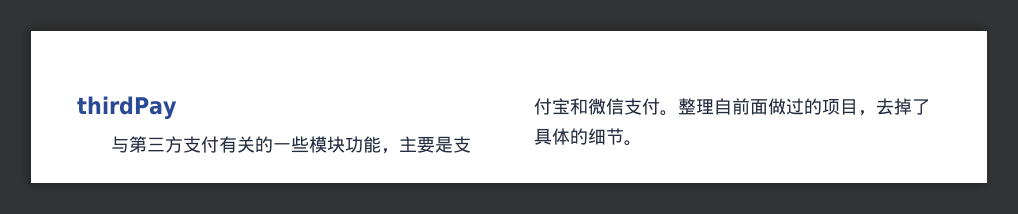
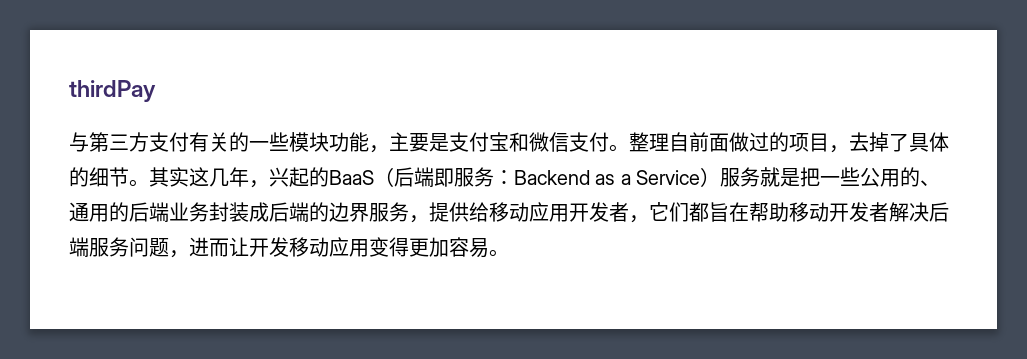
(642, 143) none -> [149,167,941,188] [69,202,949,223] [69,237,509,258] 其实这几年，兴起的BaaS（后端即服务：Backend as a Service）服务就是把一些公用的、通用的后端业务封装成后端的边界服务，提供给移动应用开发者，它们都旨在帮助移动开发者解决后端服务问题，进而让开发移动应用变得更加容易。

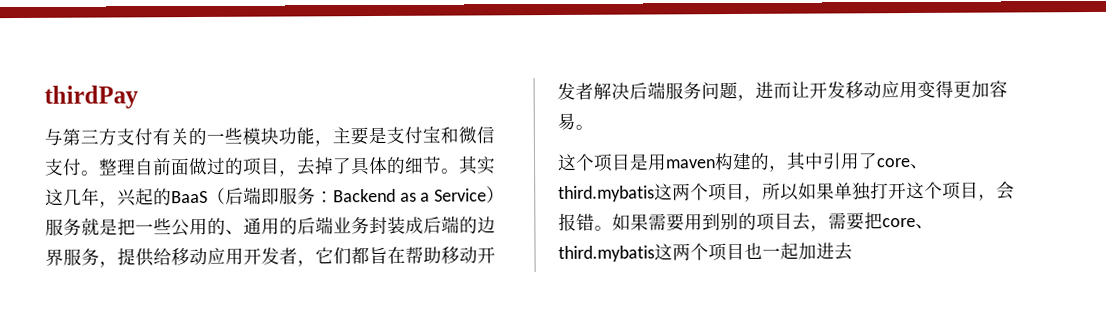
(509, 253) none -> [557,151,929,172] [558,181,1015,202] [558,212,934,232] [558,242,853,262] // 这个项目是用maven构建的，其中引用了core、third.mybatis这两个项目，所以如果单独打开这个项目，会报错。如果需要用到别的项目去，需要把core、third.mybatis这两个项目也一起加进去

